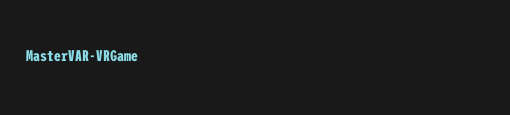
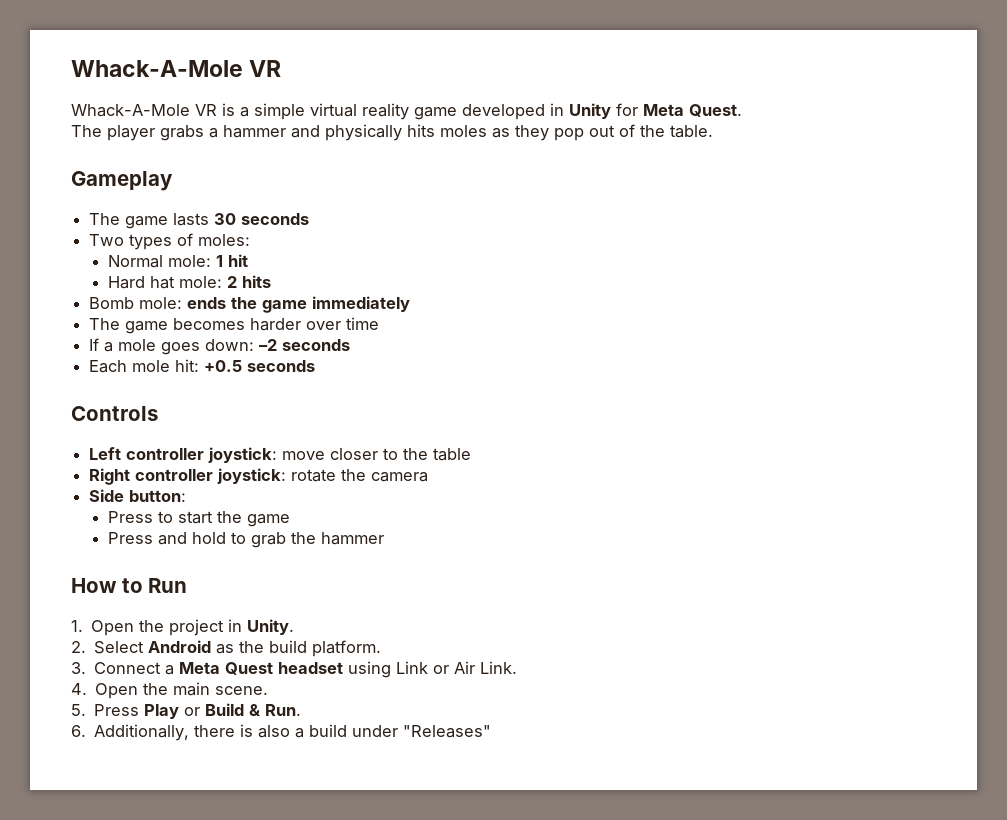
[26,50,138,62] MasterVAR-VRGame -> [71,60,282,77] [71,103,742,120] [71,124,713,141] [71,171,173,191] [89,213,310,229] [89,233,251,250] [107,254,248,268] [107,275,271,289] [89,296,411,313] [89,317,380,334] [89,338,351,355] [89,359,316,373] [71,406,158,421] [89,447,472,463] [89,468,429,485] [89,489,187,502] [107,511,290,527] [107,532,384,548] [71,578,188,593] [71,619,295,636] [71,640,382,657] [71,661,518,678] [71,682,269,699] [71,703,302,719] [71,724,492,741] Whack-A-Mole VR // Whack-A-Mole VR is a simple virtual reality game developed in Unity for Meta Quest. // The player grabs a hammer and physically hits moles as they pop out of the table. // Gameplay // The game lasts 30 seconds // Two types of moles: // Normal mole: 1 hit // Hard hat mole: 2 hits // Bomb mole: ends the game immediately // The game becomes harder over time // If a mole goes down: –2 seconds // Each mole hit: +0.5 seconds // Controls // Left controller joystick: move closer to the table // Right controller joystick: rotate the camera // Side button: // Press to start the game // Press and hold to grab the hammer // How to Run // 1. Open the project in Unity. // 2. Select Android as the build platform. // 3. Connect a Meta Quest headset using Link or Air Link. // 4. Open the main scene. // 5. Press Play or Build & Run. // 6. Additionally, there is also a build under "Releases"

